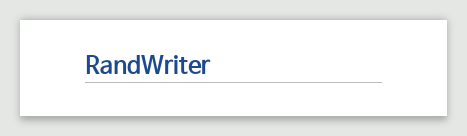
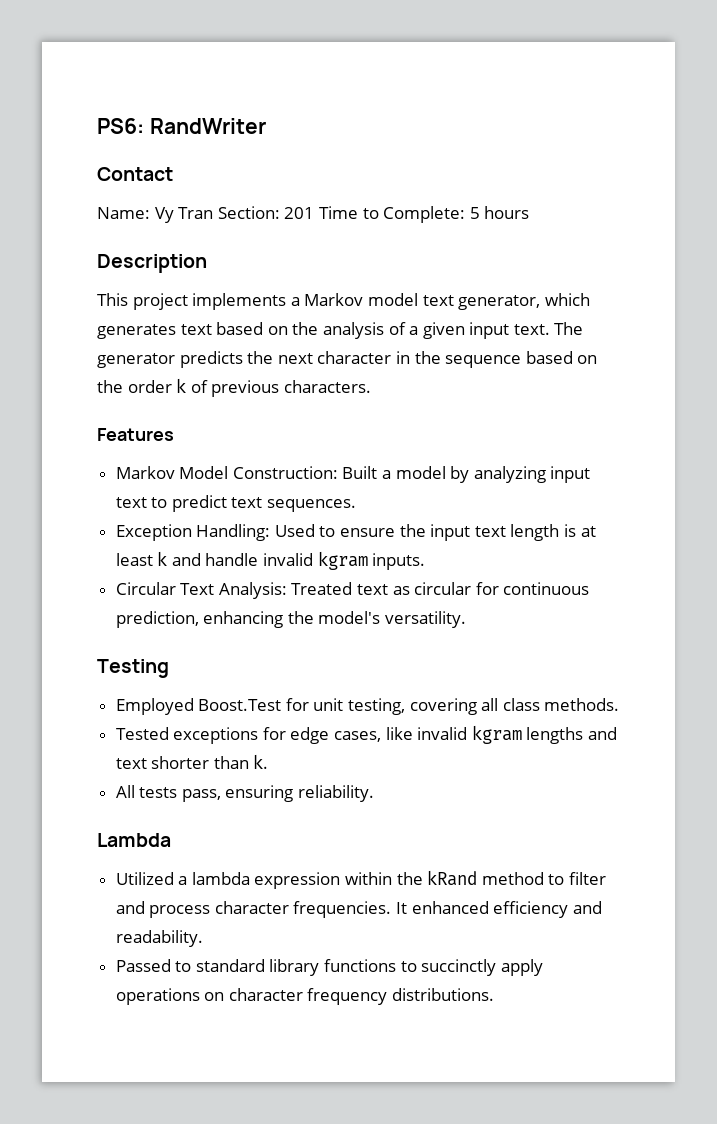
(85, 64) none -> [97,118,144,134] PS6:
(211, 64) none -> [97,167,173,181] [97,206,530,223] [97,254,207,273] [97,293,590,310] [97,322,584,339] [97,351,598,368] [97,378,371,397] [97,428,174,441] [115,466,591,483] [115,495,357,512] [115,524,596,541] [115,551,426,570] [115,582,590,599] [115,611,467,628] [97,659,169,678] [115,698,620,715] [115,725,617,744] [115,754,269,769] [115,785,375,802] [97,833,171,847] [115,870,607,889] [115,901,602,918] [115,930,203,947] [115,959,543,976] [115,988,495,1005] // Contact // Name: Vy Tran Section: 201 Time to Complete: 5 hours // Description // This project implements a Markov model text generator, which generates text based on the analysis of a given input text. The generator predicts the next character in the sequence based on the order k of previous characters. // Features // Markov Model Construction: Built a model by analyzing input text to predict text sequences. // Exception Handling: Used to ensure the input text length is at least k and handle invalid kgram inputs. // Circular Text Analysis: Treated text as circular for continuous prediction, enhancing the model's versatility. // Testing // Employed Boost.Test for unit testing, covering all class methods. // Tested exceptions for edge cases, like invalid kgram lengths and text shorter than k. // All tests pass, ensuring reliability. // Lambda // Utilized a lambda expression within the kRand method to filter and process character frequencies. It enhanced efficiency and readability. // Passed to standard library functions to succinctly apply operations on character frequency distributions.

